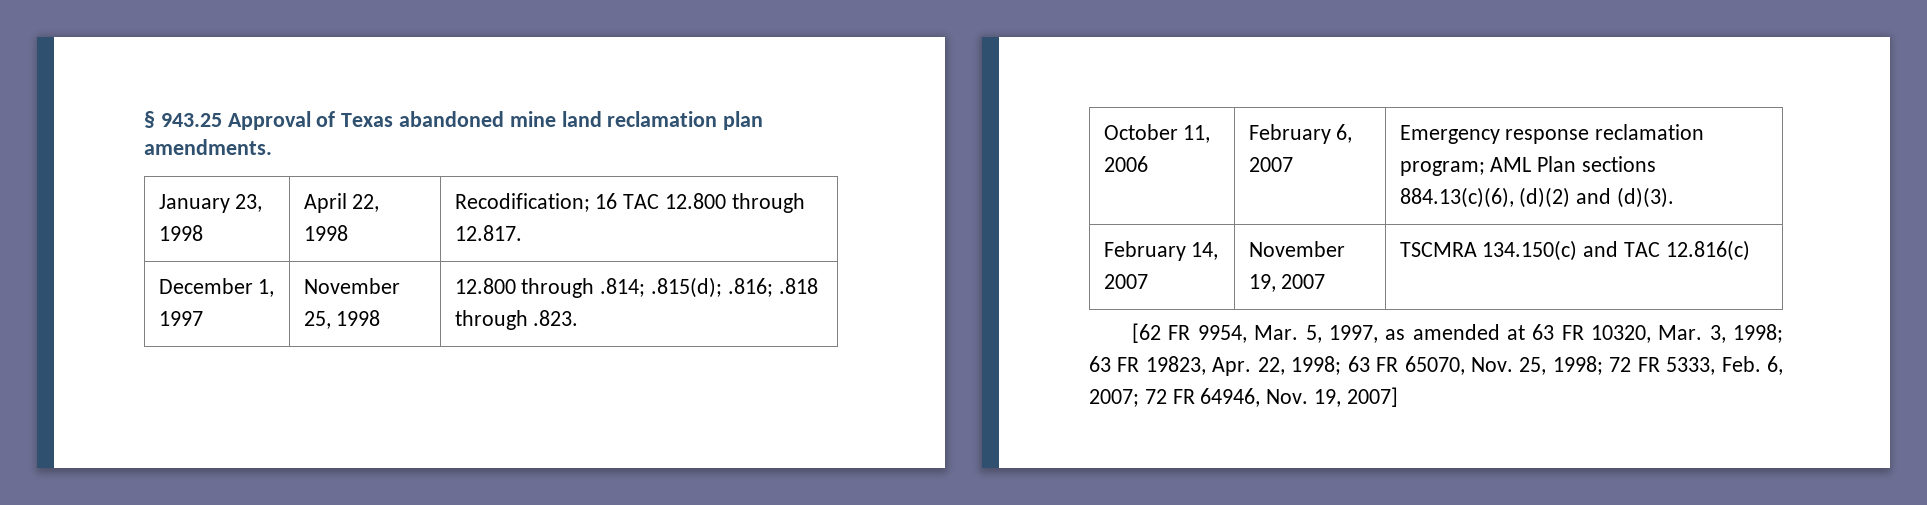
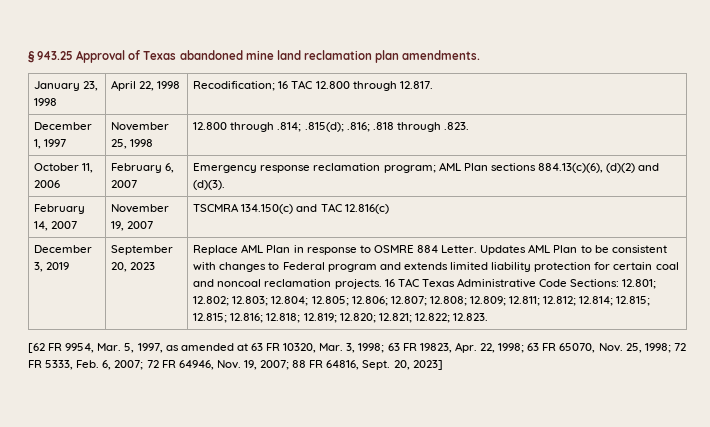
(1750, 250) none -> [34,245,93,253] [34,262,70,272] [111,245,174,255] [111,262,156,272] [193,244,667,255] [193,262,679,272] [193,278,657,289] [193,296,651,306] [193,313,488,323] // December 3, 2019 | September 20, 2023 | Replace AML Plan in response to OSMRE 884 Letter. Updates AML Plan to be consistent with changes to Federal program and extends limited liability protection for certain coal and noncoal reclamation projects. 16 TAC Texas Administrative Code Sections: 12.801; 12.802; 12.803; 12.804; 12.805; 12.806; 12.807; 12.808; 12.809; 12.811; 12.812; 12.814; 12.815; 12.815; 12.816; 12.818; 12.819; 12.820; 12.821; 12.822; 12.823.
[1346,387,1398,407] 2007] -> [260,360,443,370] 2007; 88 FR 64816, Sept. 20, 2023]

